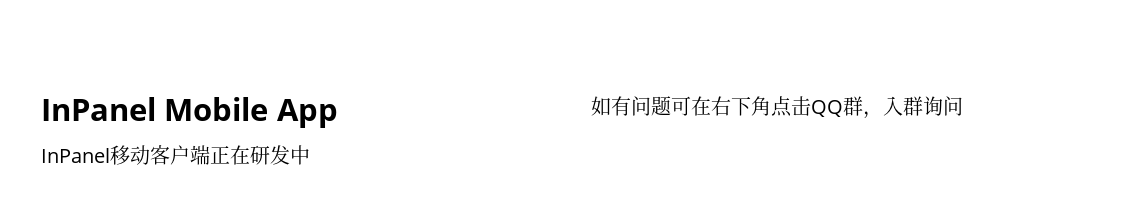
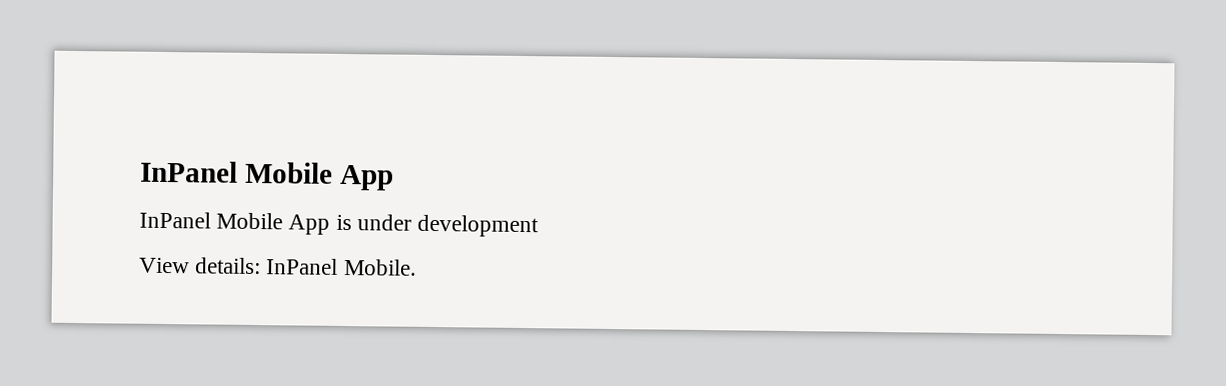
[110,145,310,165] [591,96,963,119] 移动客户端正在研发中 // 如有问题可在右下角点击QQ群，入群询问 -> [216,212,540,238] [139,257,417,276] Mobile App is under development // View details: InPanel Mobile.

